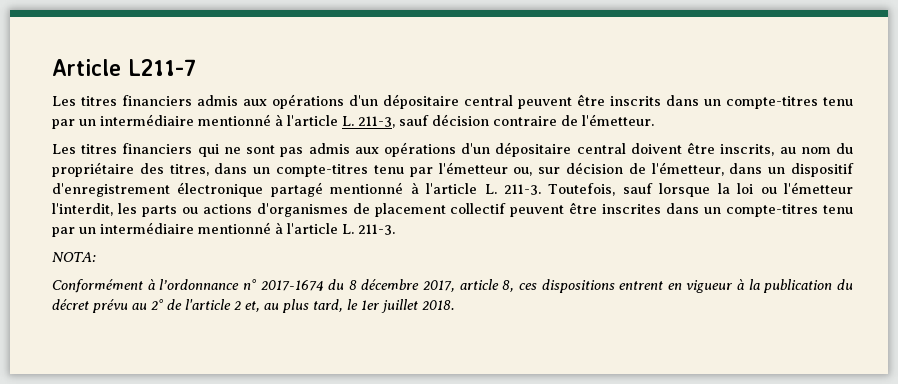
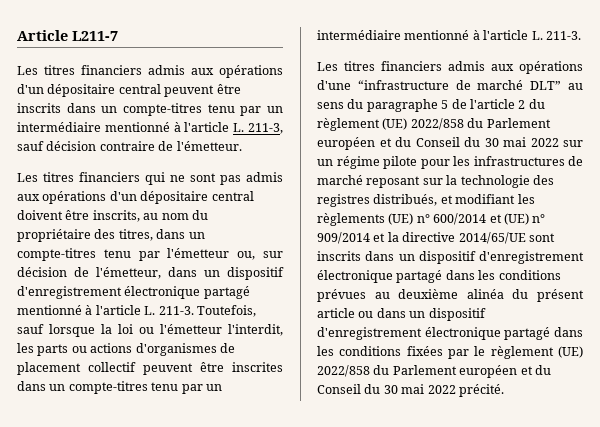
[52,252,96,262] [52,279,854,293] [52,299,454,313] NOTA: // Conformément à l’ordonnance n° 2017-1674 du 8 décembre 2017, article 8, ces dispositions entrent en vigueur à la publication du décret prévu au 2° de l'article 2 et, au plus tard, le 1er juillet 2018. -> [317,61,583,74] [317,80,583,90] [317,99,545,112] [317,118,551,131] [317,137,583,150] [317,156,583,169] [317,175,554,188] [317,194,535,207] [317,213,546,226] [317,232,555,244] [317,251,584,264] [317,270,561,283] [317,289,584,302] [317,308,486,321] [317,327,583,340] [317,346,583,359] [317,365,551,378] [317,384,504,397] Les titres financiers admis aux opérations d'une “infrastructure de marché DLT” au sens du paragraphe 5 de l'article 2 du règlement (UE) 2022/858 du Parlement européen et du Conseil du 30 mai 2022 sur un régime pilote pour les infrastructures de marché reposant sur la technologie des registres distribués, et modifiant les règlements (UE) n° 600/2014 et (UE) n° 909/2014 et la directive 2014/65/UE sont inscrits dans un dispositif d'enregistrement électronique partagé dans les conditions prévues au deuxième alinéa du présent article ou dans un dispositif d'enregistrement électronique partagé dans les conditions fixées par le règlement (UE) 2022/858 du Parlement européen et du Conseil du 30 mai 2022 précité.

